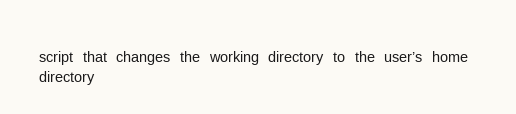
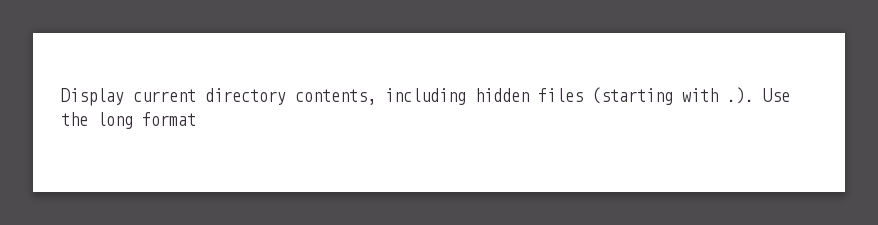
[39,51,469,65] [39,71,95,85] script that changes the working directory to the user’s home directory -> [61,87,790,106] [61,112,196,129] Display current directory contents, including hidden files (starting with .). Use the long format

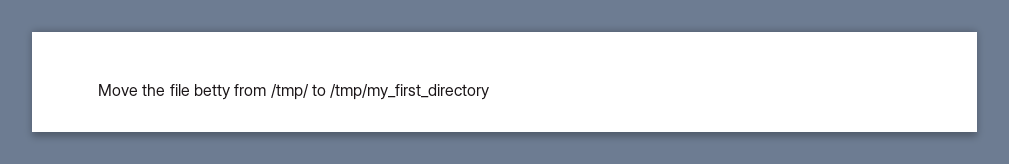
[61,87,790,106] [61,112,196,129] Display current directory contents, including hidden files (starting with .). Use the long format -> [98,84,490,100] Move the file betty from /tmp/ to /tmp/my_first_directory

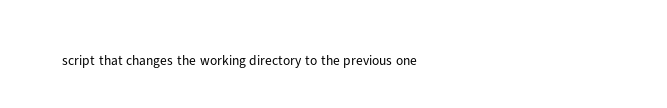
[98,84,490,100] Move the file betty from /tmp/ to /tmp/my_first_directory -> [62,55,417,68] script that changes the working directory to the previous one

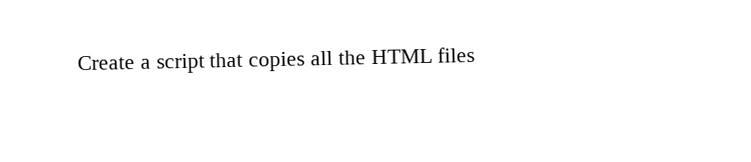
[62,55,417,68] script that changes the working directory to the previous one -> [77,46,476,74] Create a script that copies all the HTML files

